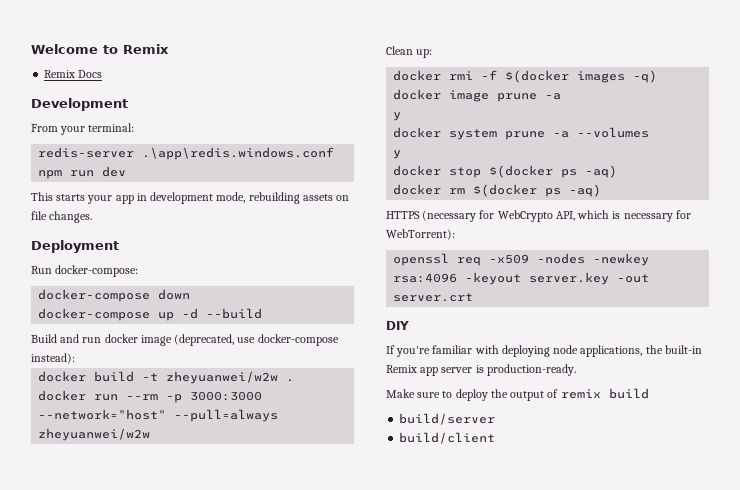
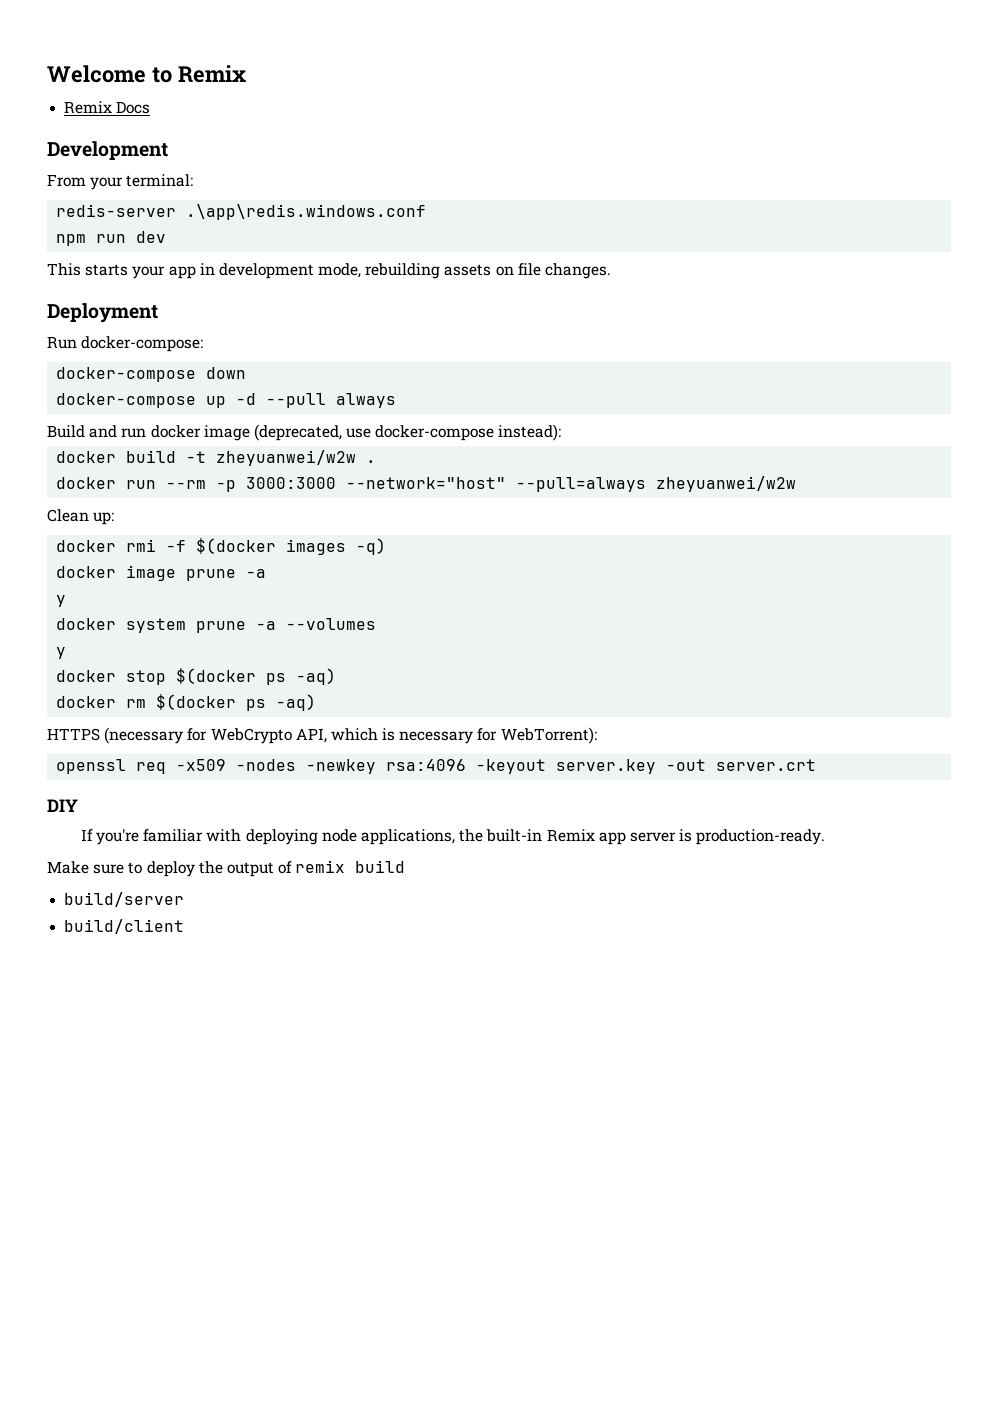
[206,308,263,319] --build -> [266,393,397,408] --pull always

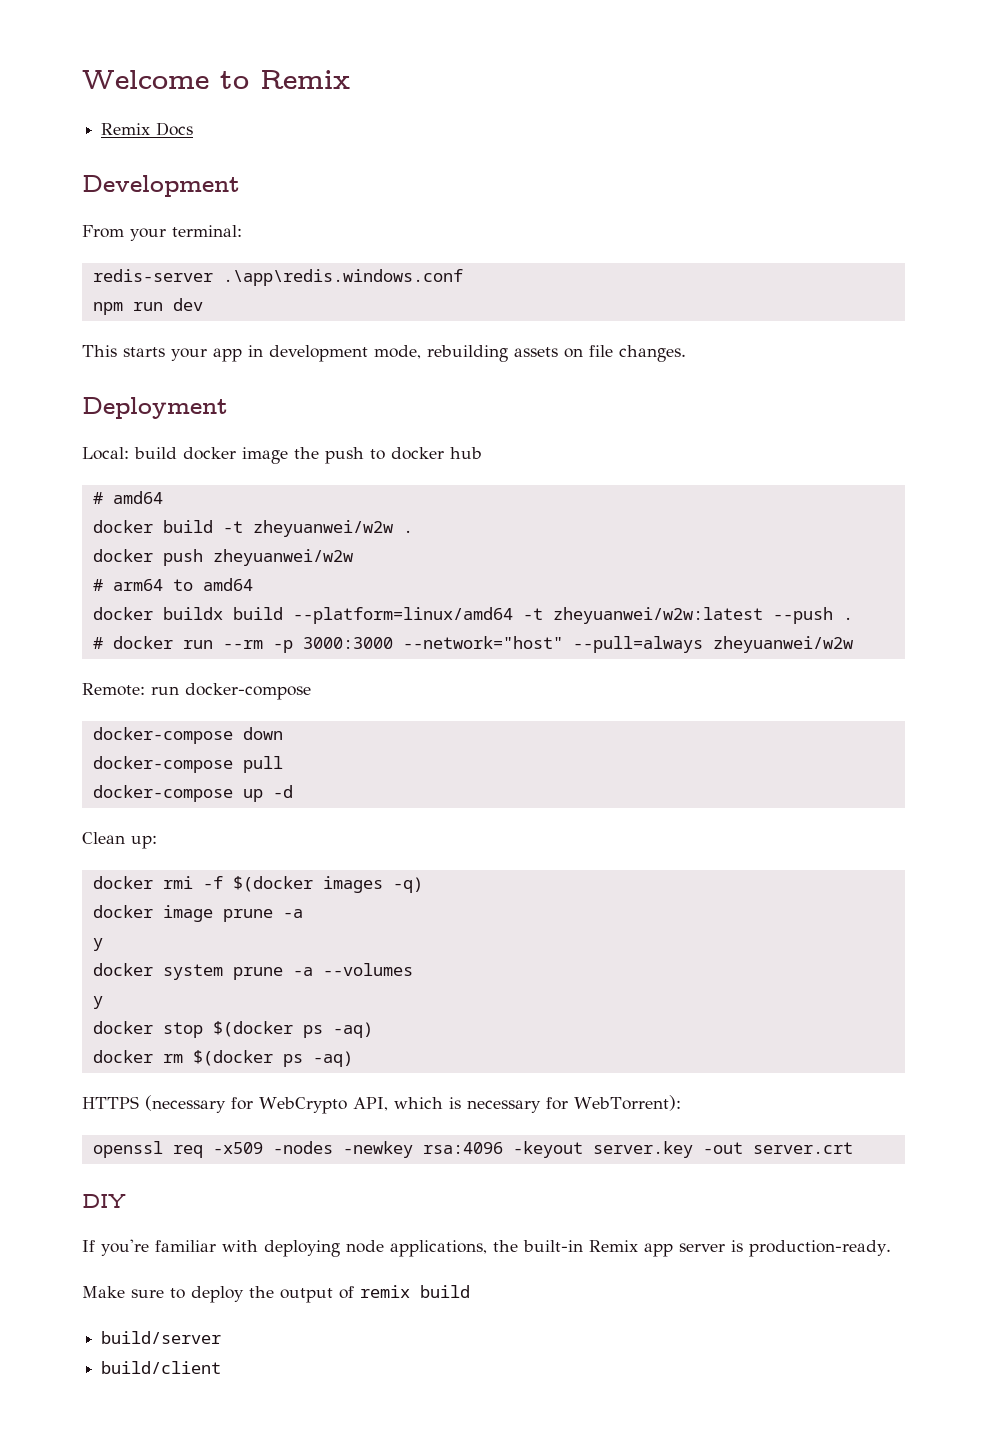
[47,336,204,352] [56,367,247,382] [56,393,397,408] [47,424,562,441] Run docker-compose: // docker-compose down // docker-compose up -d --pull always // Build and run docker image (deprecated, use docker-compose instead): -> [82,447,482,464] [92,491,163,504] Local: build docker image the push to docker hub // # amd64
(117, 483) none -> [162,549,353,566] [92,578,253,591] [92,607,853,624] [92,636,173,649] push zheyuanwei/w2w // # arm64 to amd64 // docker buildx build --platform=linux/amd64 -t zheyuanwei/w2w:latest --push . // # docker
(797, 484) none -> [82,683,311,700] [92,727,283,744] [92,756,283,773] [92,785,293,802] // Remote: run docker-compose // docker-compose down // docker-compose pull // docker-compose up -d

